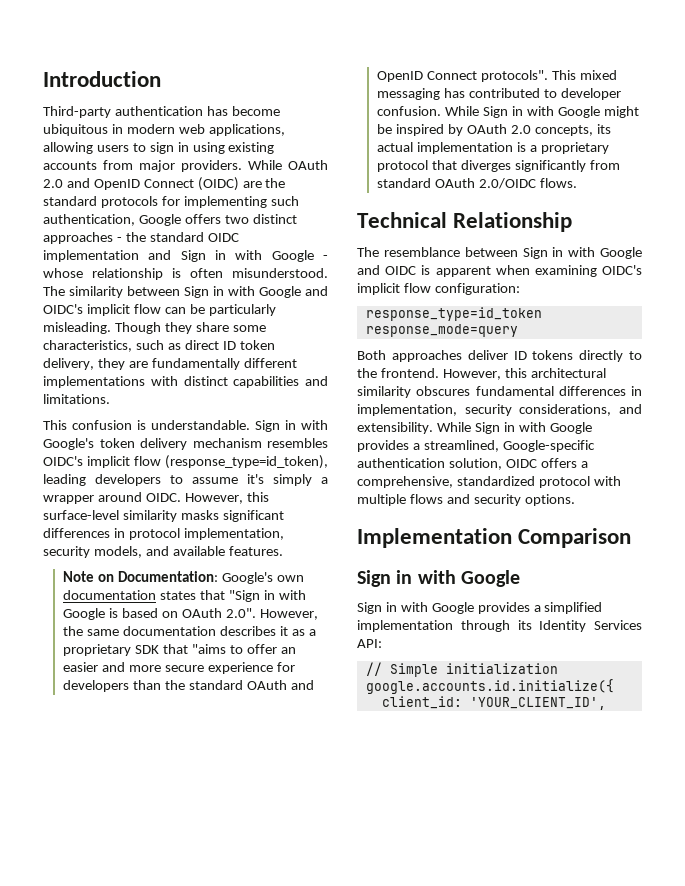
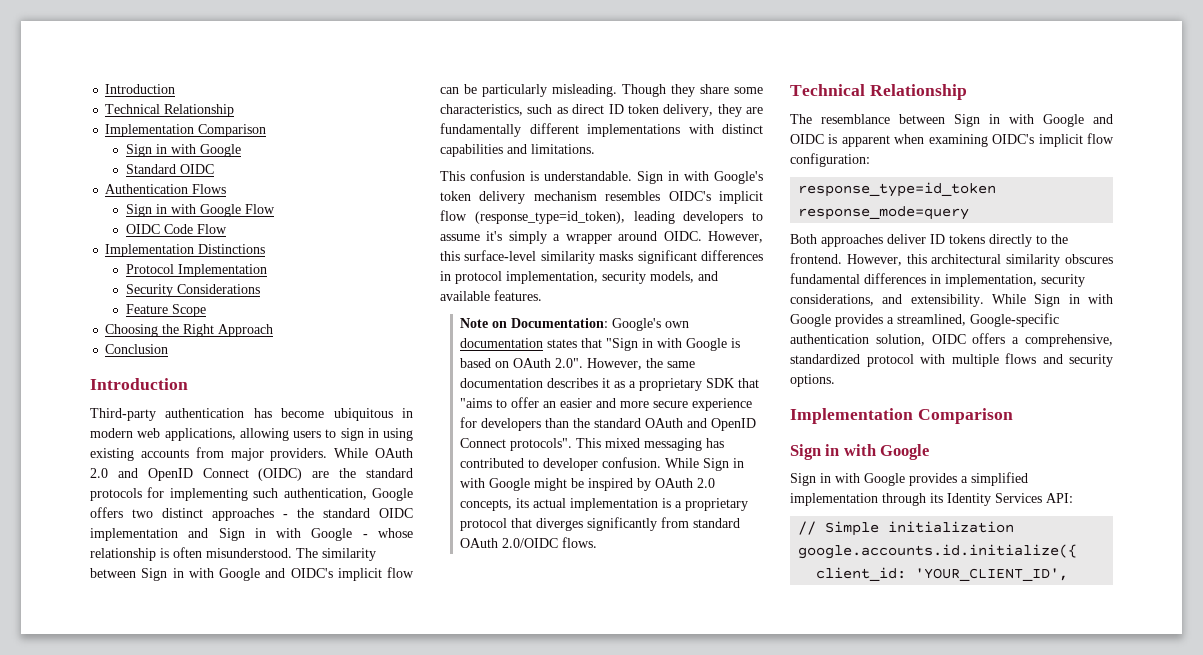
[43,71,161,87] Introduction -> [105,84,176,94] [105,104,235,117] [105,124,267,137] [125,144,241,157] [125,164,214,174] [105,184,227,194] [125,204,275,217] [125,224,227,234] [105,244,266,257] [125,264,267,277] [125,284,260,297] [125,304,206,317] [105,324,274,337] [105,344,169,354] [90,378,188,390] Introduction // Technical Relationship // Implementation Comparison // Sign in with Google // Standard OIDC // Authentication Flows // Sign in with Google Flow // OIDC Code Flow // Implementation Distinctions // Protocol Implementation // Security Considerations // Feature Scope // Choosing the Right Approach // Conclusion // Introduction

